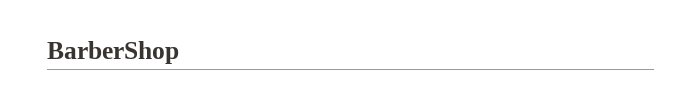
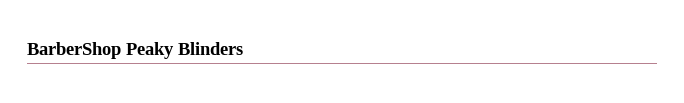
(179, 52) none -> [126,42,243,59] Peaky Blinders

